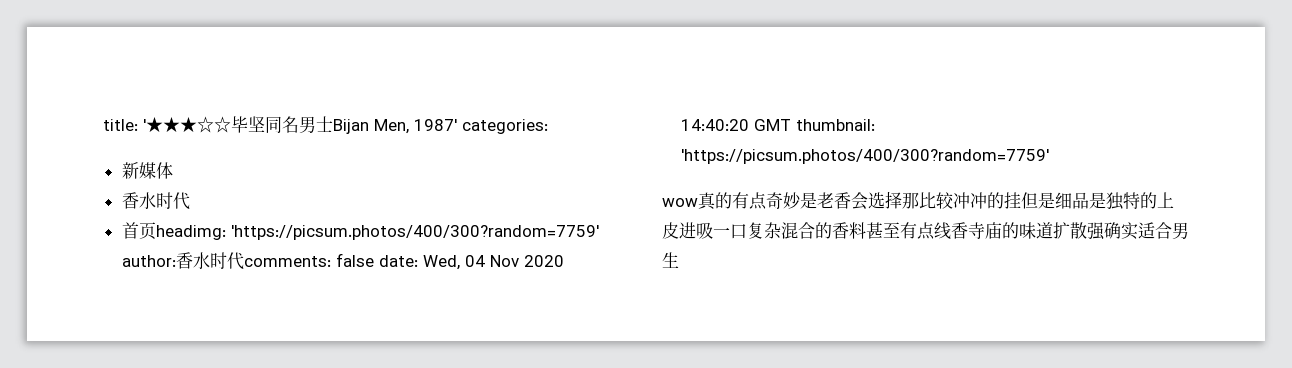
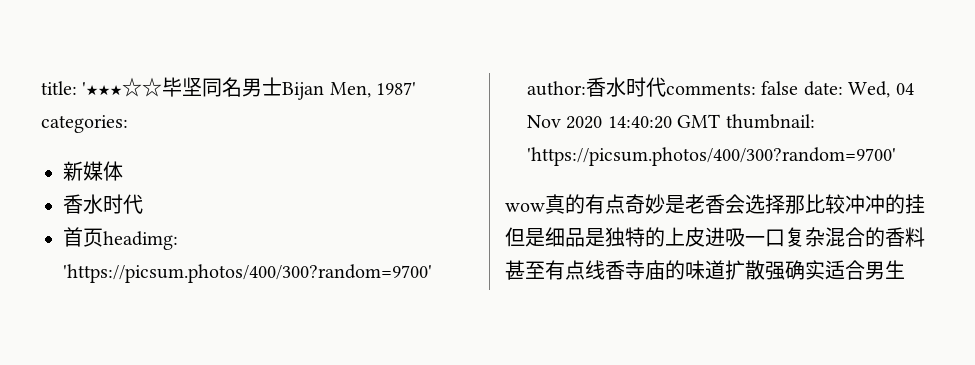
[230,225,599,240] 'https://picsum.photos/400/300?random=7759' -> [63,264,432,283] 'https://picsum.photos/400/300?random=9700'
[680,149,1049,164] 'https://picsum.photos/400/300?random=7759' -> [527,147,896,166] 'https://picsum.photos/400/300?random=9700'

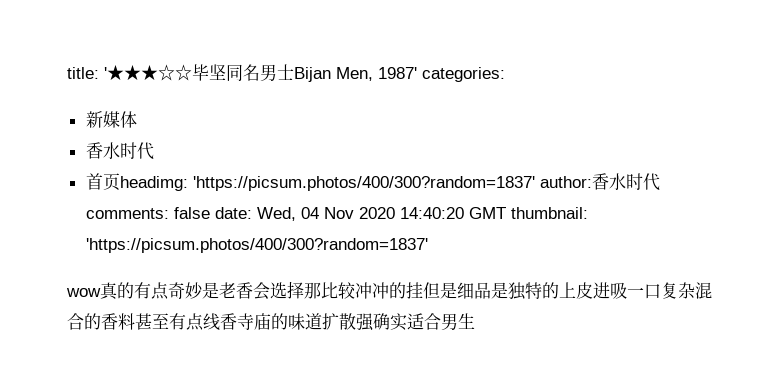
[63,264,432,283] 'https://picsum.photos/400/300?random=9700' -> [192,176,535,191] 'https://picsum.photos/400/300?random=1837'
[527,147,896,166] 'https://picsum.photos/400/300?random=9700' -> [85,238,428,253] 'https://picsum.photos/400/300?random=1837'

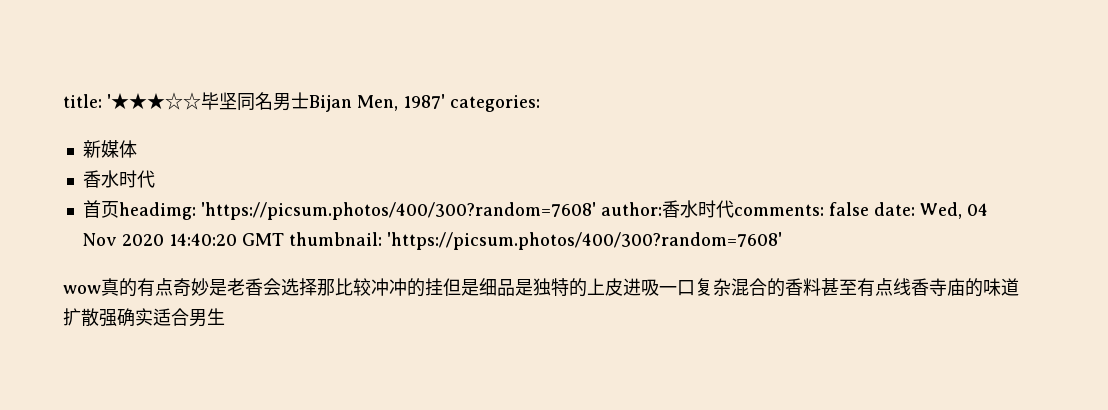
[192,176,535,191] 'https://picsum.photos/400/300?random=1837' -> [200,202,596,220] 'https://picsum.photos/400/300?random=7608'
[85,238,428,253] 'https://picsum.photos/400/300?random=1837' -> [386,232,782,250] 'https://picsum.photos/400/300?random=7608'

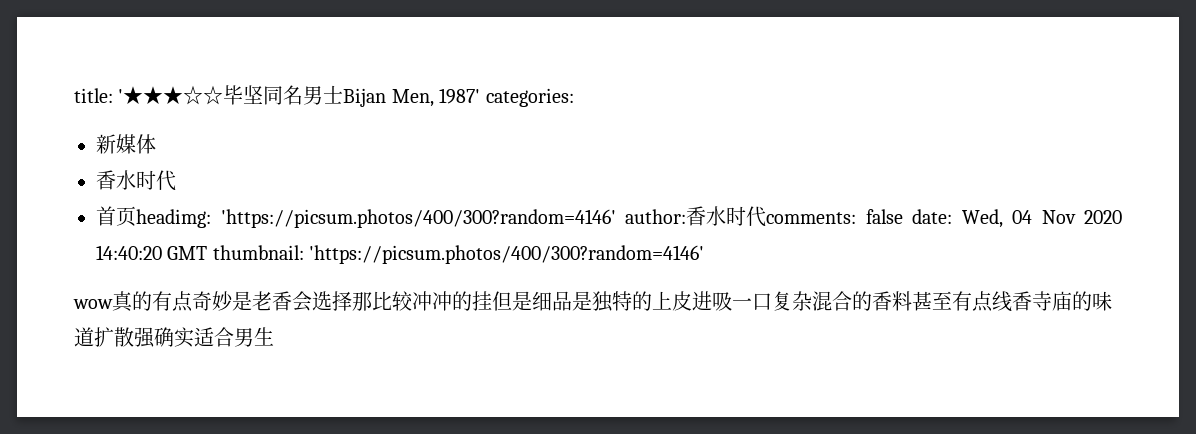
[200,202,596,220] 'https://picsum.photos/400/300?random=7608' -> [220,209,616,228] 'https://picsum.photos/400/300?random=4146'
[386,232,782,250] 'https://picsum.photos/400/300?random=7608' -> [309,245,705,264] 'https://picsum.photos/400/300?random=4146'

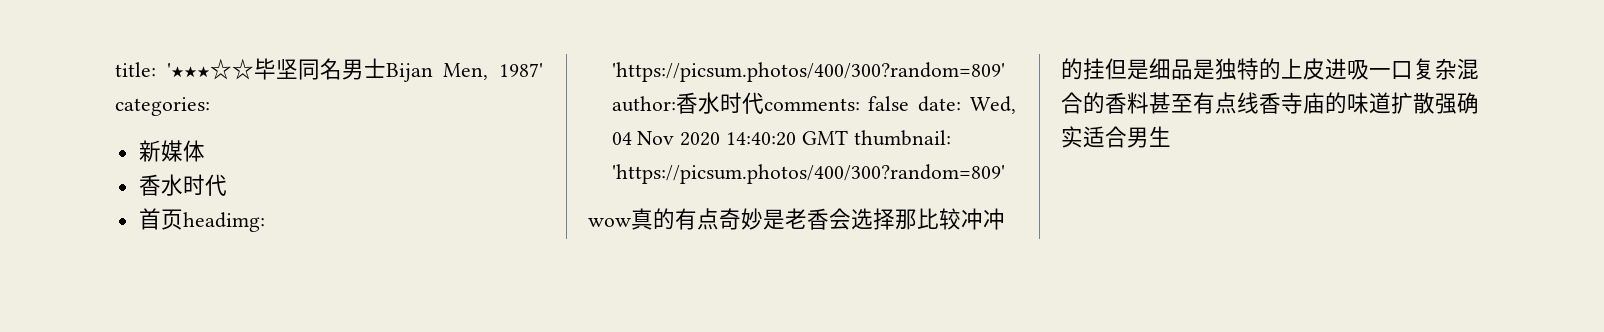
[220,209,616,228] 'https://picsum.photos/400/300?random=4146' -> [611,62,1005,82] 'https://picsum.photos/400/300?random=809'
[309,245,705,264] 'https://picsum.photos/400/300?random=4146' -> [611,164,1005,184] 'https://picsum.photos/400/300?random=809'

